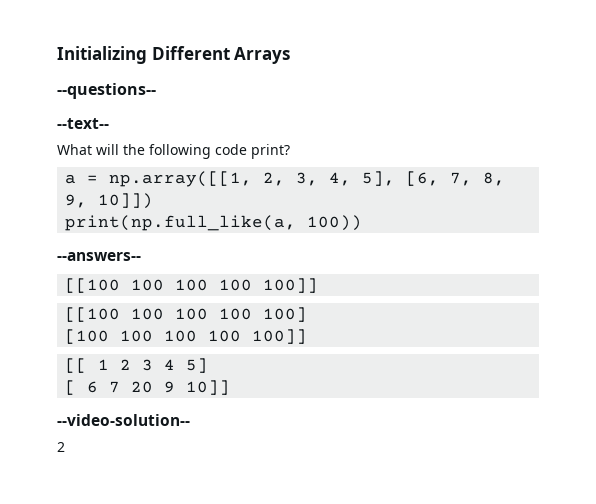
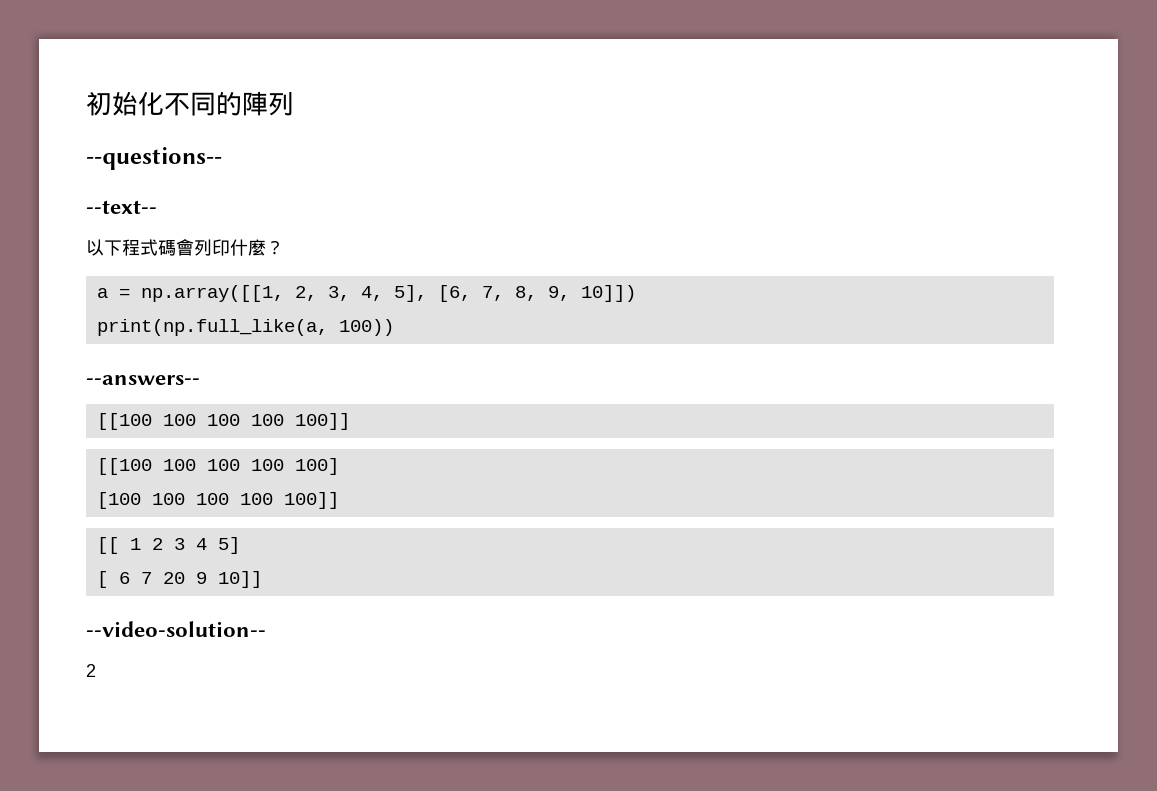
[57,46,291,64] [57,83,156,99] [57,118,109,129] [57,144,290,159] Initializing Different Arrays // --questions-- // --text-- // What will the following code print? -> [86,91,294,116] [86,147,222,170] [86,200,157,214] [86,239,284,256] 初始化不同的陣列 // --questions-- // --text-- // 以下程式碼會列印什麼？

